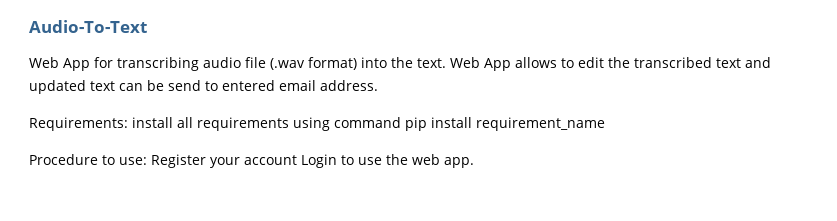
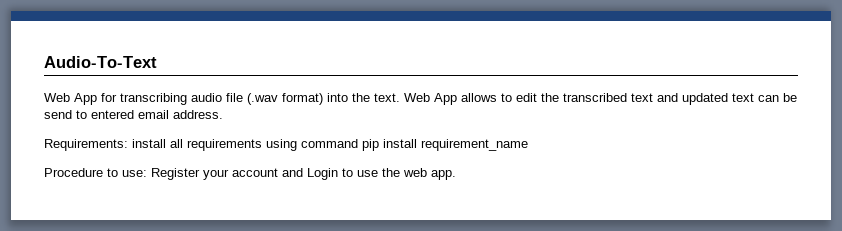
(297, 160) none -> [282,168,303,177] and

